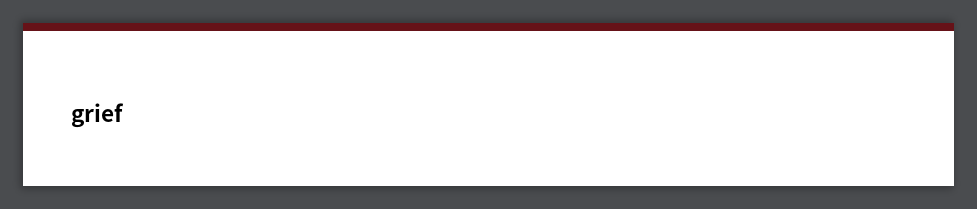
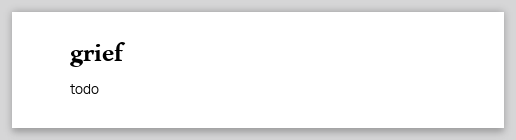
(124, 115) none -> [70,84,99,94] // todo

